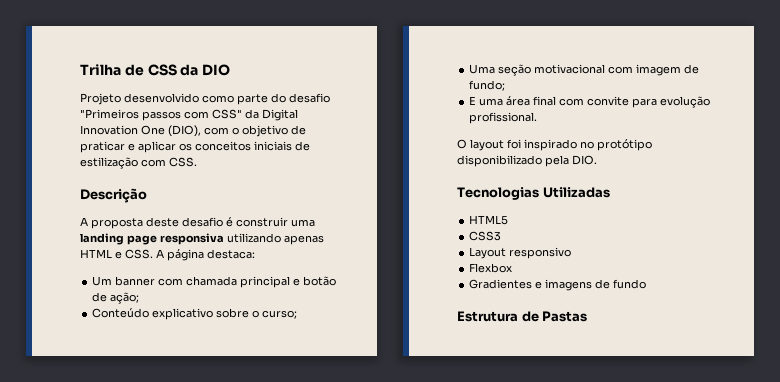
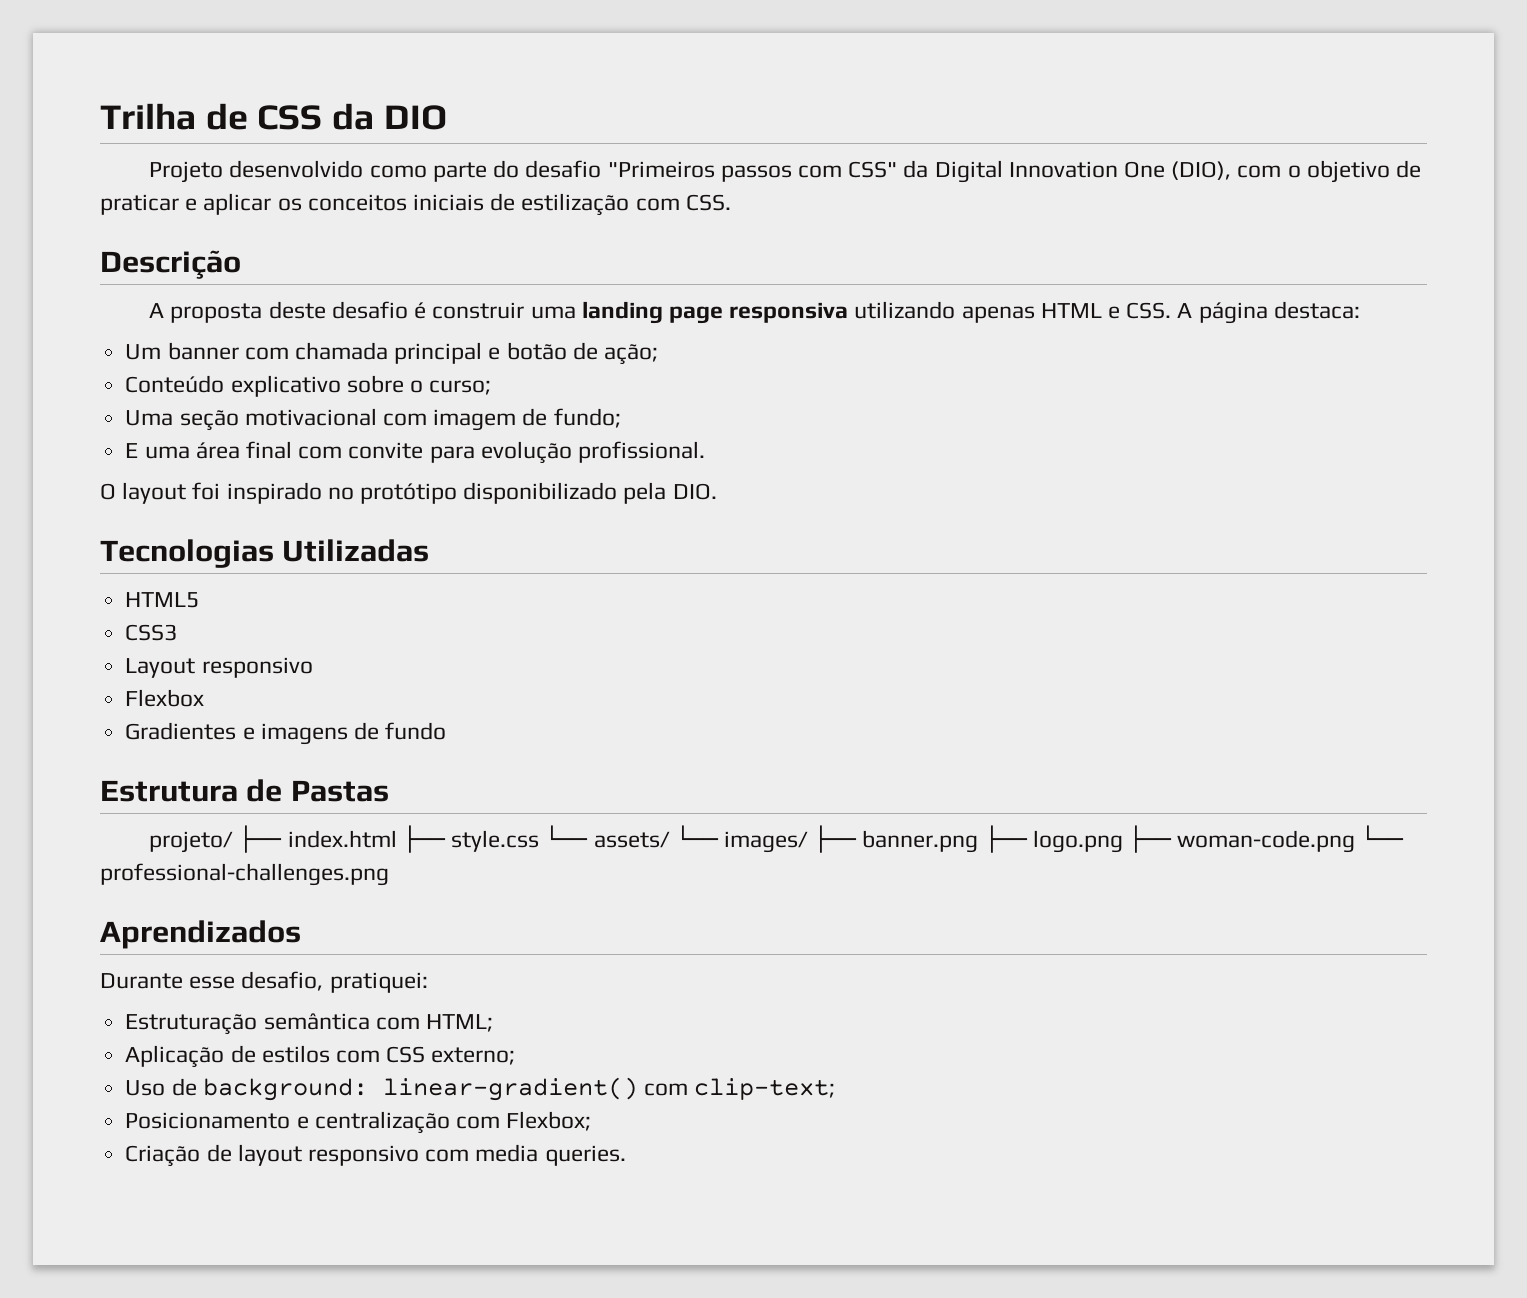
(588, 316) none -> [149,825,1405,853] [100,863,389,886] [100,920,301,949] [100,971,428,993] [125,1013,493,1035] [125,1045,516,1068] [125,1077,836,1101] [125,1111,592,1134] [125,1144,626,1167] // projeto/ ├── index.html ├── style.css └── assets/ └── images/ ├── banner.png ├── logo.png ├── woman-code.png └── professional-challenges.png // Aprendizados // Durante esse desafio, pratiquei: // Estruturação semântica com HTML; // Aplicação de estilos com CSS externo; // Uso de background: linear-gradient() com clip-text; // Posicionamento e centralização com Flexbox; // Criação de layout responsivo com media queries.

